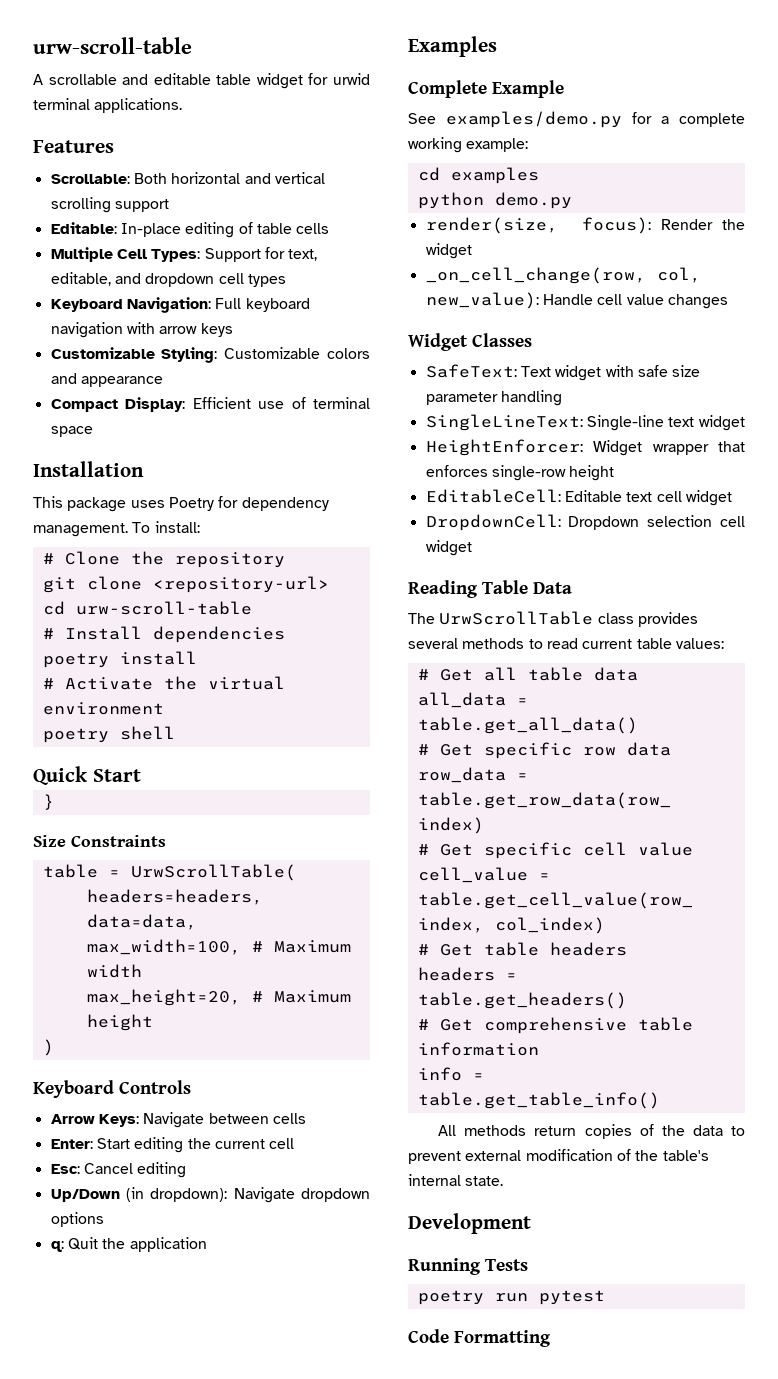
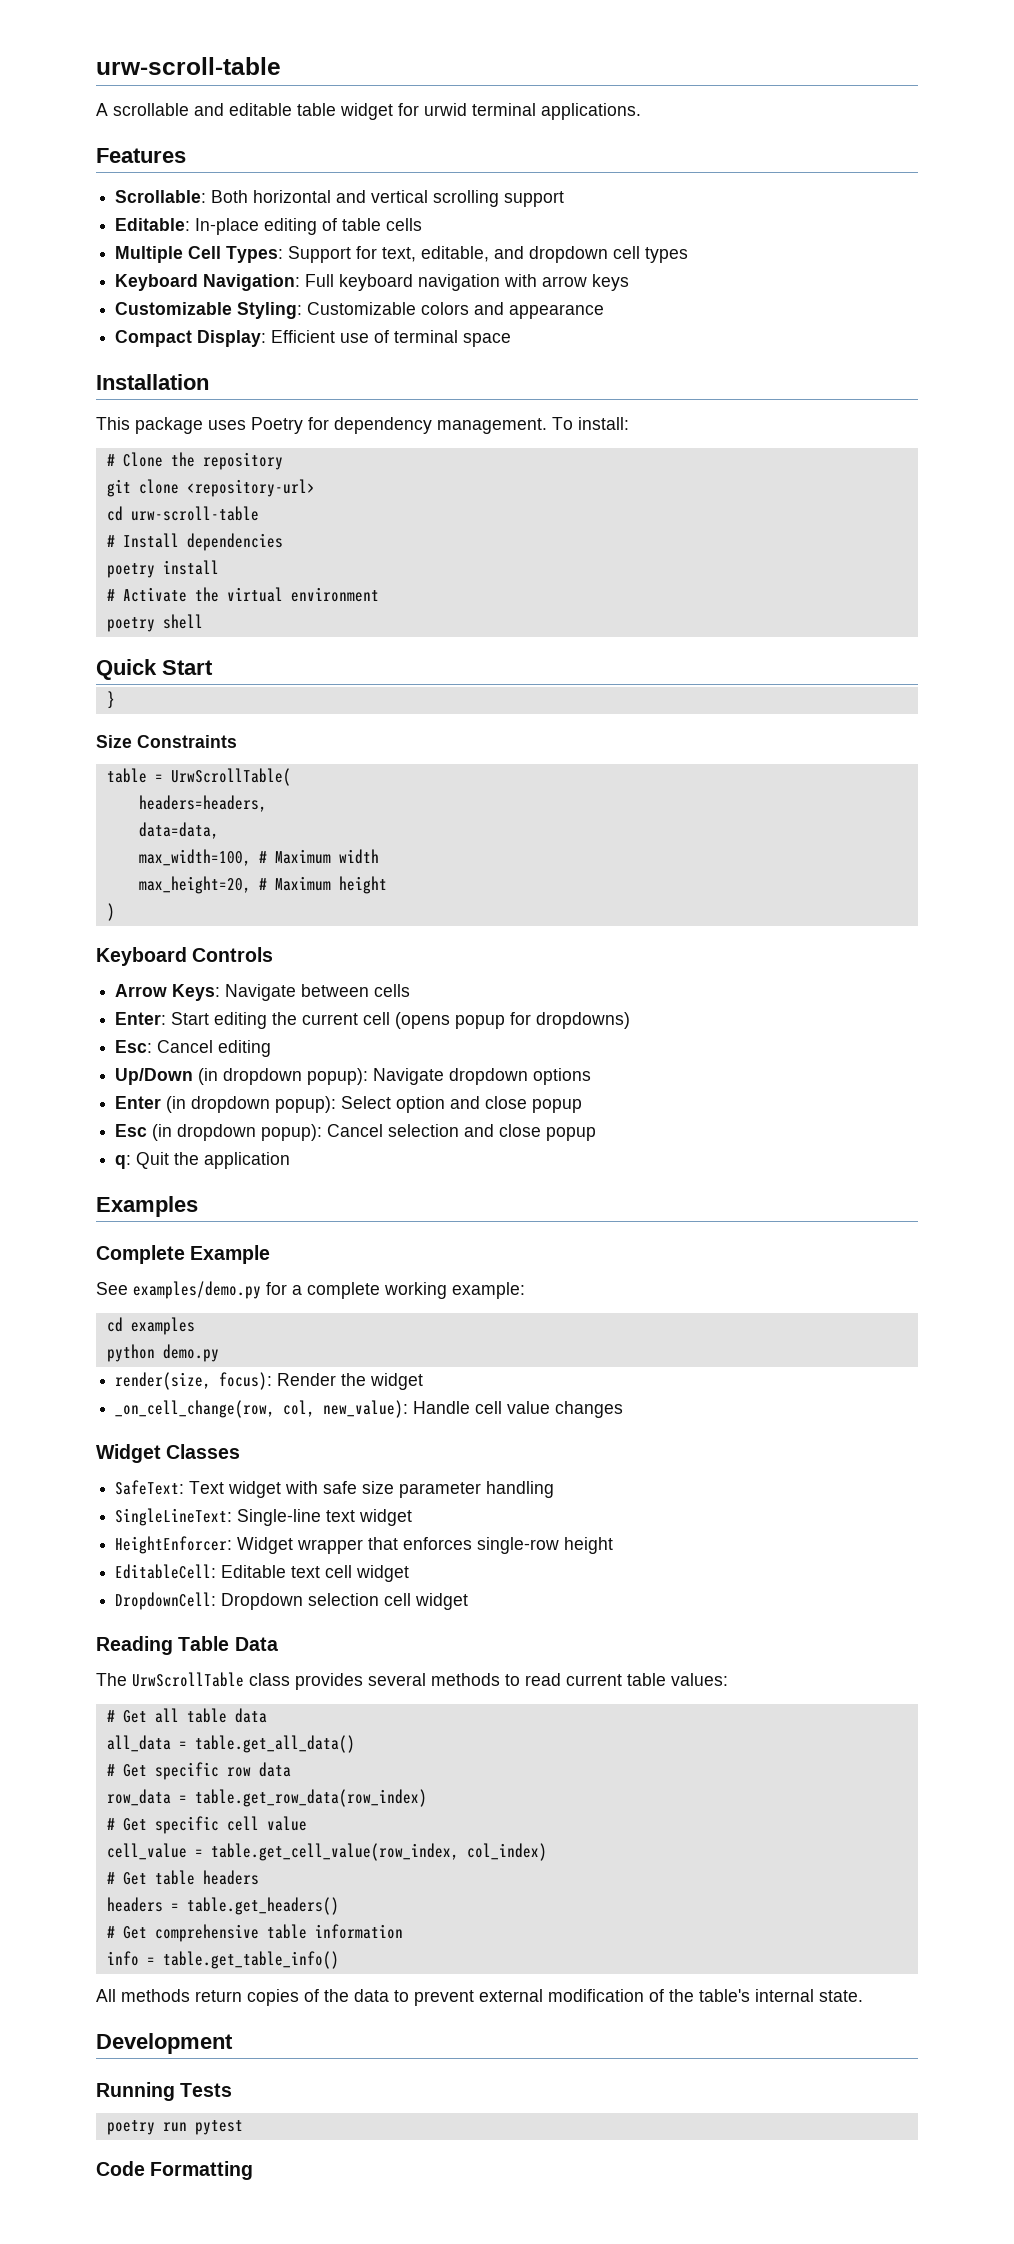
(295, 1143) none -> [395,1012,631,1029] (opens popup for dropdowns)
[150,1188,228,1202] dropdown): -> [223,1068,369,1085] dropdown popup):
(104, 1219) none -> [115,1096,583,1113] [115,1124,597,1141] // Enter (in dropdown popup): Select option and close popup // Esc (in dropdown popup): Cancel selection and close popup

